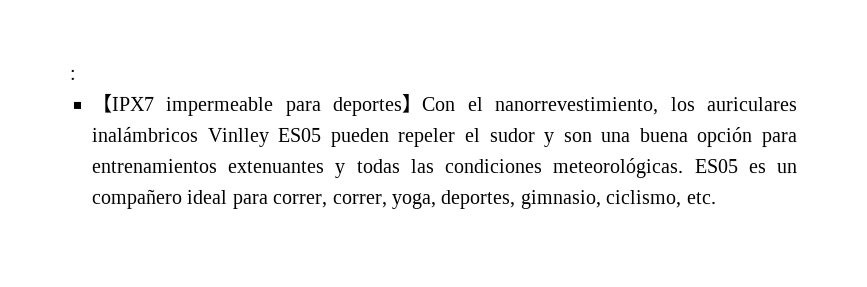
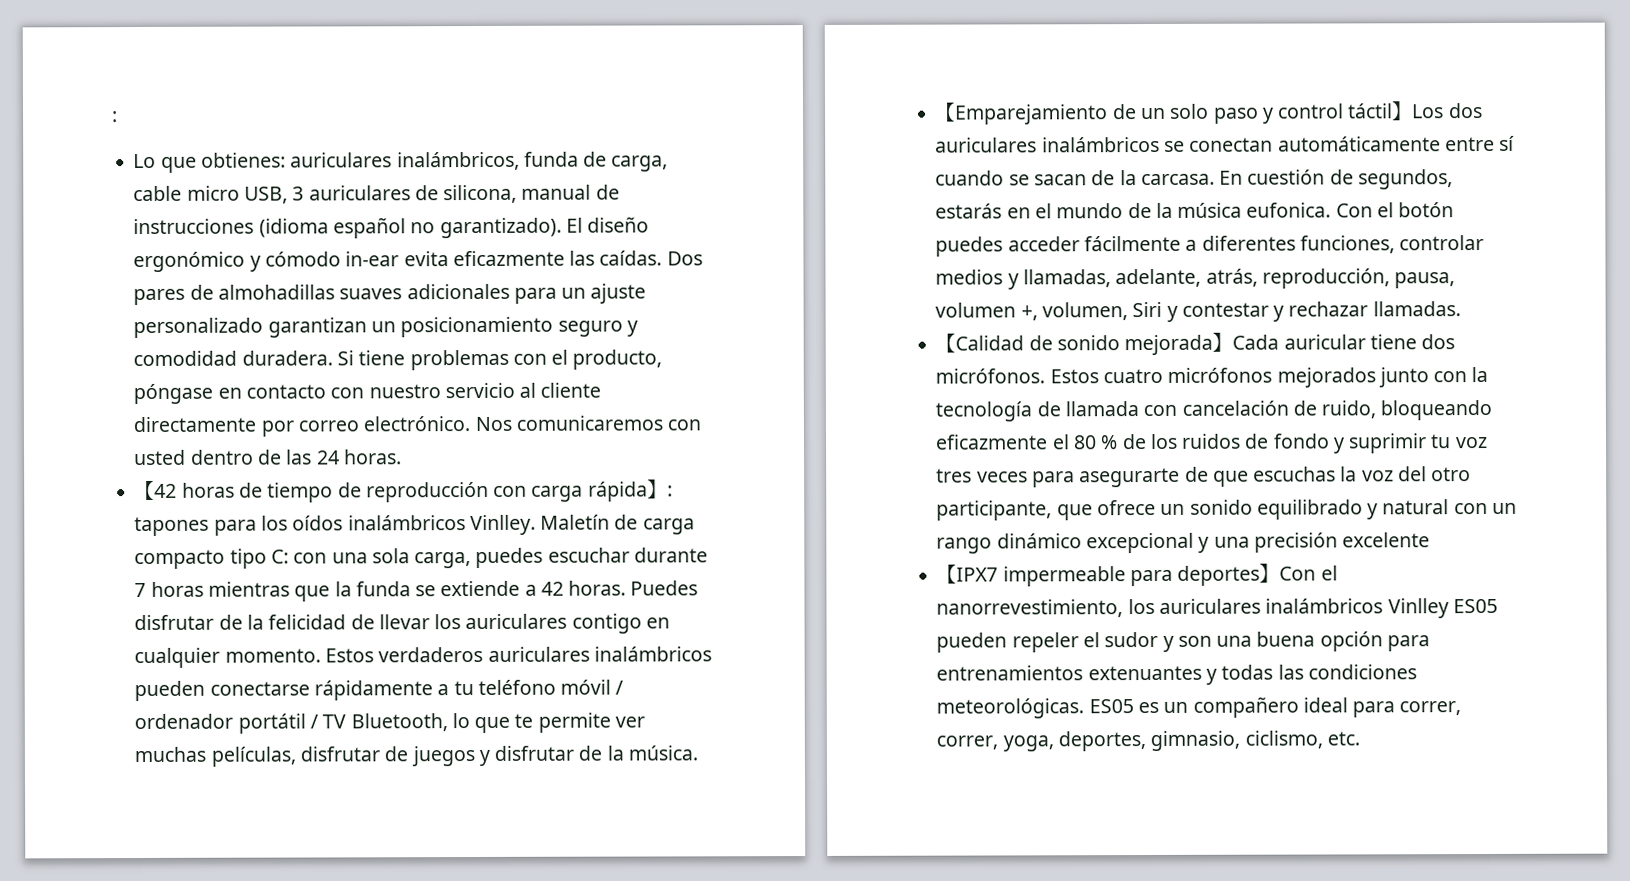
[70,69,77,80] : -> [112,111,118,123] [133,151,669,173] [133,184,620,204] [133,216,650,239] [133,250,703,273] [133,283,647,306] [133,316,638,339] [133,349,663,371] [133,382,602,405] [133,415,702,437] [134,449,402,466] [134,479,673,503] [134,514,695,537] [134,547,708,570] [134,580,699,602] [134,613,670,634] [134,646,712,669] [134,679,625,702] [134,712,645,734] [134,745,698,767] [934,101,1483,125] [935,135,1516,153] [935,169,1453,190] [935,202,1455,219] [935,235,1485,257] [935,268,1456,290] [935,301,1461,322] [935,332,1456,356] [935,367,1489,388] [935,399,1493,422] [935,433,1488,454] [936,466,1472,488] [936,499,1517,521] [936,532,1431,554] : // Lo que obtienes: auriculares inalámbricos, funda de carga, cable micro USB, 3 auriculares de silicona, manual de instrucciones (idioma español no garantizado). El diseño ergonómico y cómodo in-ear evita eficazmente las caídas. Dos pares de almohadillas suaves adicionales para un ajuste personalizado garantizan un posicionamiento seguro y comodidad duradera. Si tiene problemas con el producto, póngase en contacto con nuestro servicio al cliente directamente por correo electrónico. Nos comunicaremos con usted dentro de las 24 horas. // 【42 horas de tiempo de reproducción con carga rápida】: tapones para los oídos inalámbricos Vinlley. Maletín de carga compacto tipo C: con una sola carga, puedes escuchar durante 7 horas mientras que la funda se extiende a 42 horas. Puedes disfrutar de la felicidad de llevar los auriculares contigo en cualquier momento. Estos verdaderos auriculares inalámbricos pueden conectarse rápidamente a tu teléfono móvil / ordenador portátil / TV Bluetooth, lo que te permite ver muchas películas, disfrutar de juegos y disfrutar de la música. // 【Emparejamiento de un solo paso y control táctil】Los dos auriculares inalámbricos se conectan automáticamente entre sí cuando se sacan de la carcasa. En cuestión de segundos, estarás en el mundo de la música eufonica. Con el botón puedes acceder fácilmente a diferentes funciones, controlar medios y llamadas, adelante, atrás, reproducción, pausa, volumen +, volumen, Siri y contestar y rechazar llamadas. // 【Calidad de sonido mejorada】Cada auricular tiene dos micrófonos. Estos cuatro micrófonos mejorados junto con la tecnología de llamada con cancelación de ruido, bloqueando eficazmente el 80 % de los ruidos de fondo y suprimir tu voz tres veces para asegurarte de que escuchas la voz del otro participante, que ofrece un sonido equilibrado y natural con un rango dinámico excepcional y una precisión excelente

